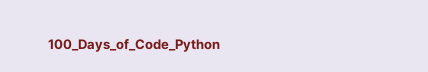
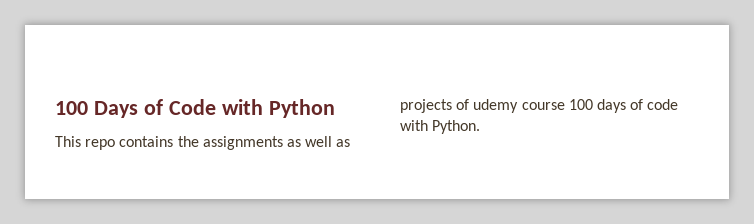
[48,39,220,52] 100_Days_of_Code_Python -> [55,99,335,118] [55,136,351,150] [400,99,679,113] [400,120,481,134] 100 Days of Code with Python // This repo contains the assignments as well as projects of udemy course 100 days of code with Python.

